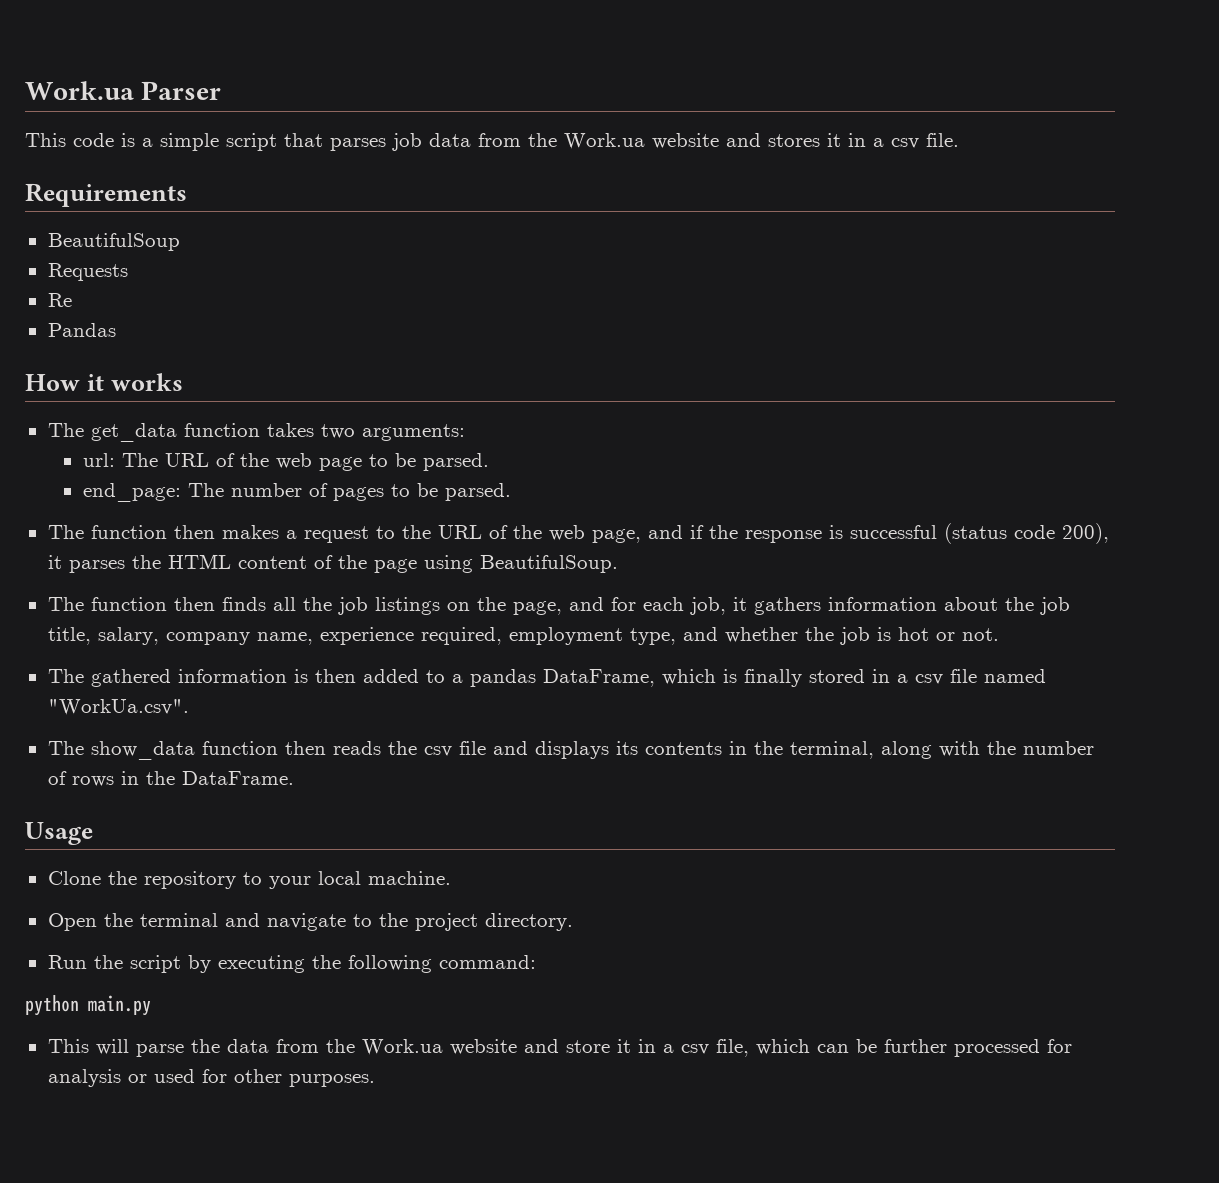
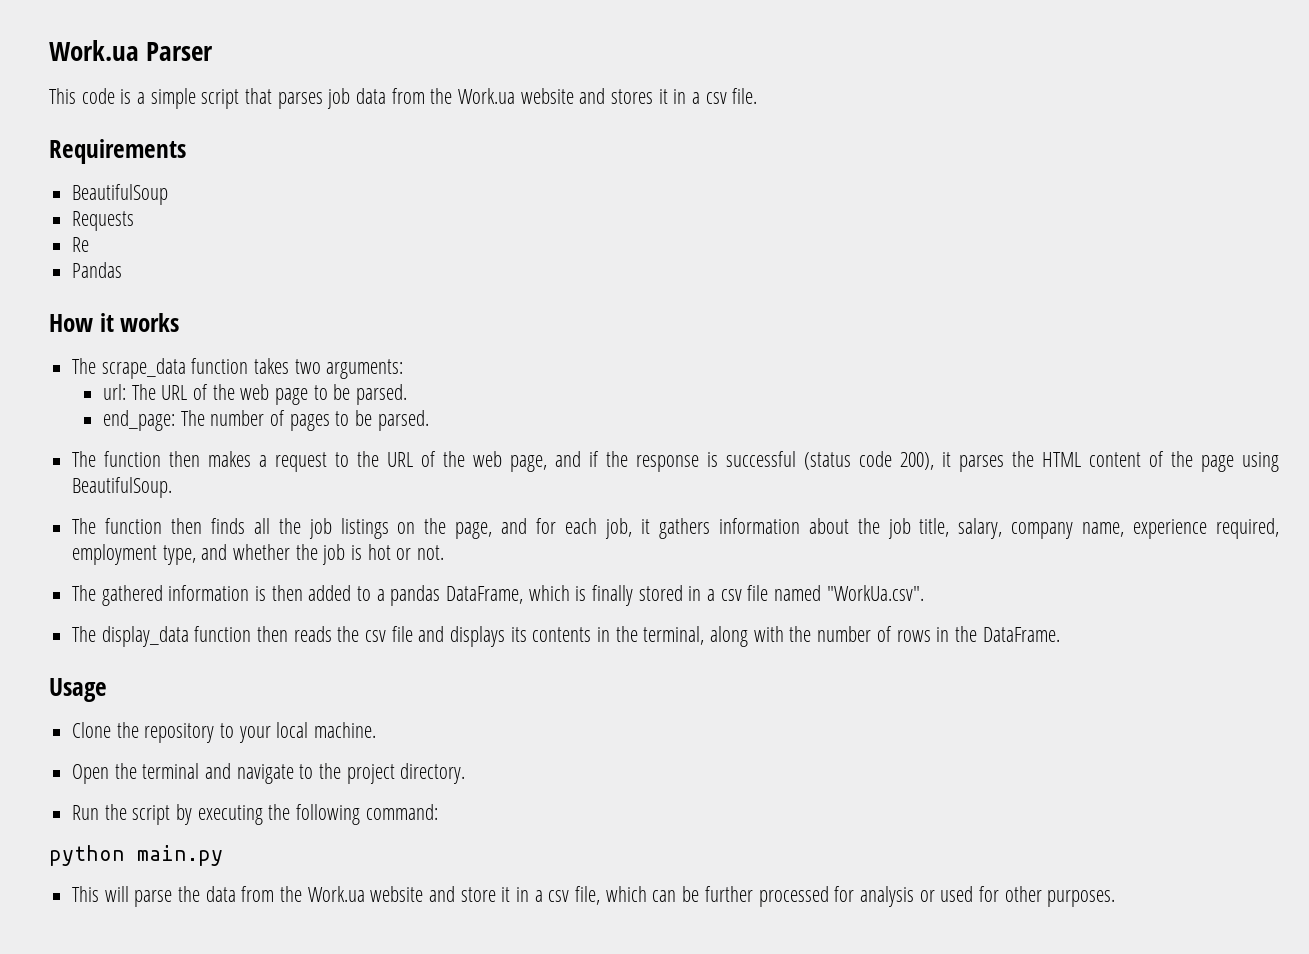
[90,423,177,442] get_data -> [101,358,186,379] scrape_data
[90,741,195,760] show_data -> [101,626,189,647] display_data

